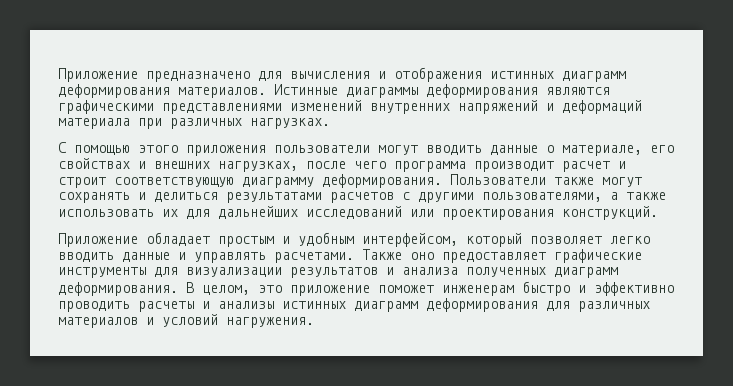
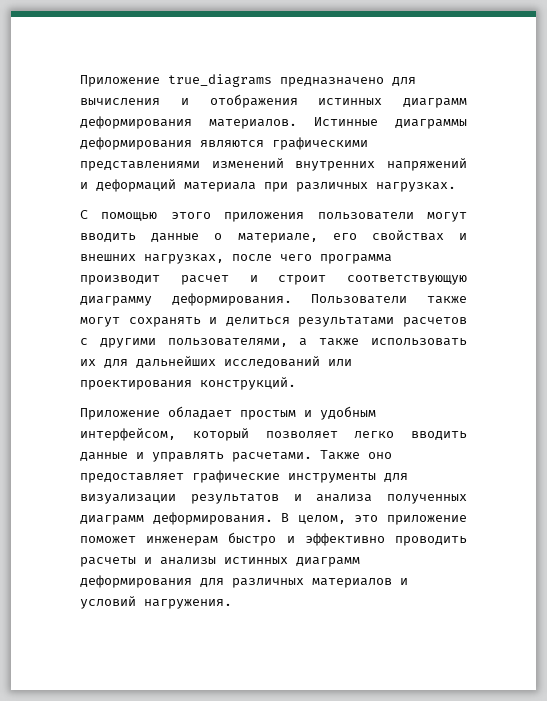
[58,68,138,82] Приложение -> [80,74,272,87] Приложение true_diagrams

